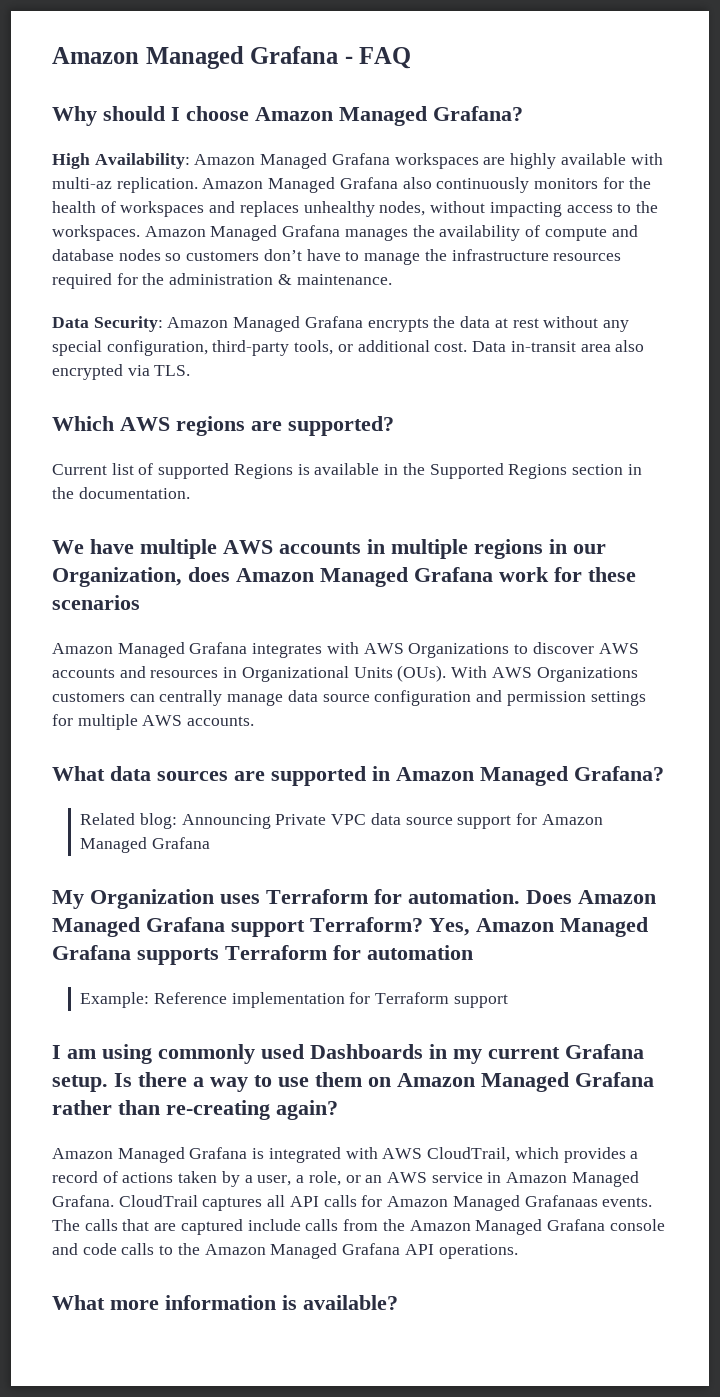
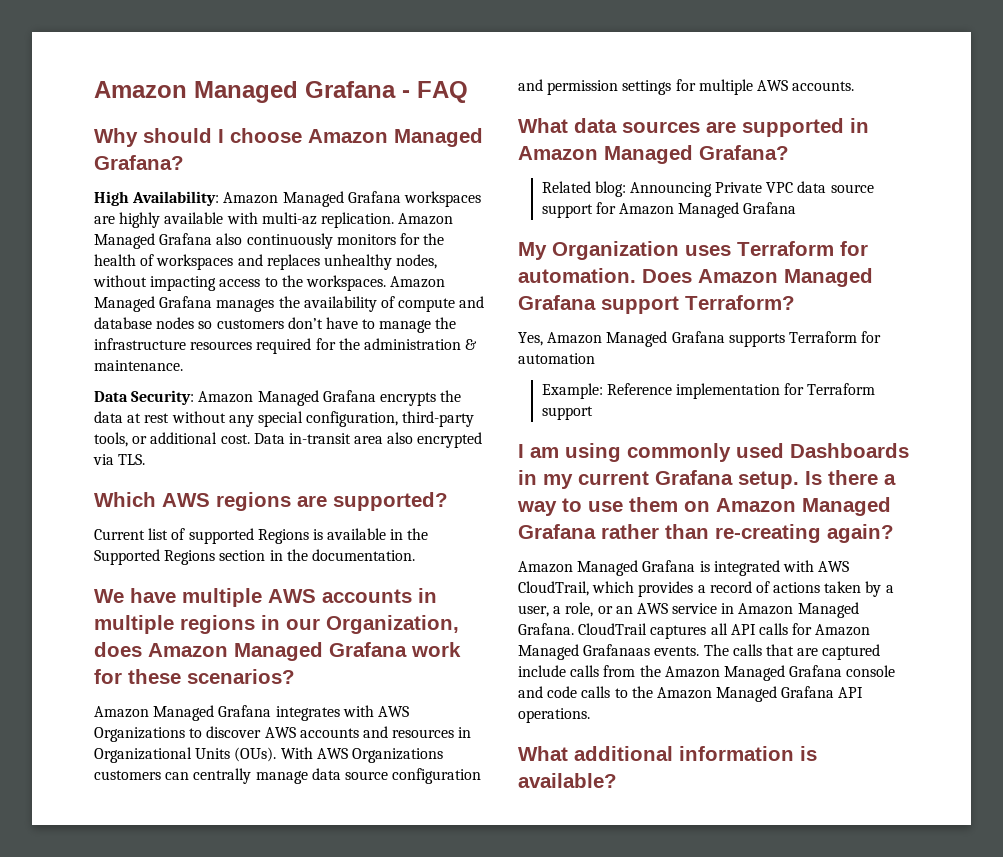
[52,595,140,610] scenarios -> [187,669,295,684] scenarios?
(423, 924) none -> (795, 302) //
[110,1300,159,1310] more -> [574,746,673,761] additional

